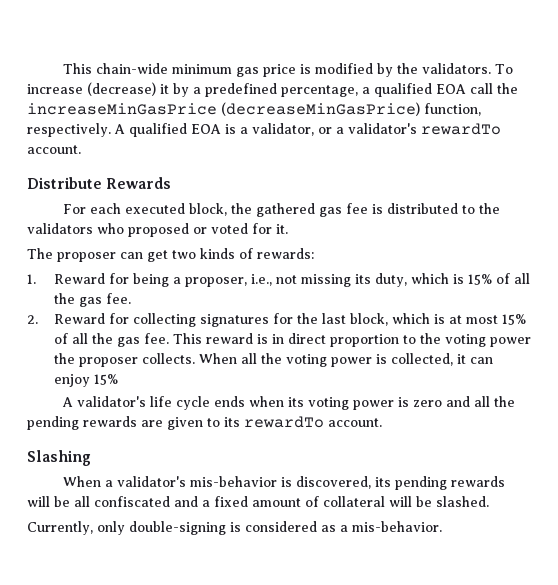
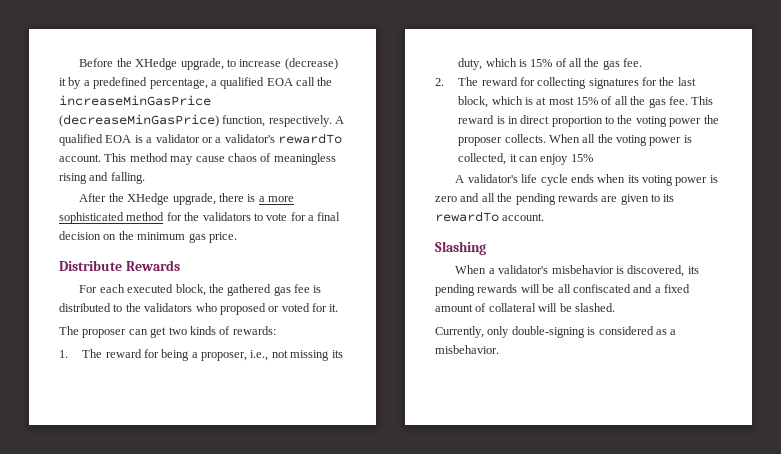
[62,63,513,77] This chain-wide minimum gas price is modified by the validators. To -> [79,58,236,70] Before the XHedge upgrade, to
[252,123,314,136] validator, -> [155,134,200,143] validator
(81, 149) none -> [104,153,336,165] [59,172,145,184] [79,193,295,205] [59,212,341,224] [59,231,237,243] This method may cause chaos of meaningless rising and falling. // After the XHedge upgrade, there is a more sophisticated method for the validators to vote for a final decision on the minimum gas price.
[53,273,105,284] Reward -> [82,349,142,358] The reward
[53,313,105,324] Reward -> [458,77,518,86] The reward
[189,476,277,487] mis-behavior -> [551,265,614,274] misbehavior
[352,521,442,532] mis-behavior. -> [435,345,499,354] misbehavior.

